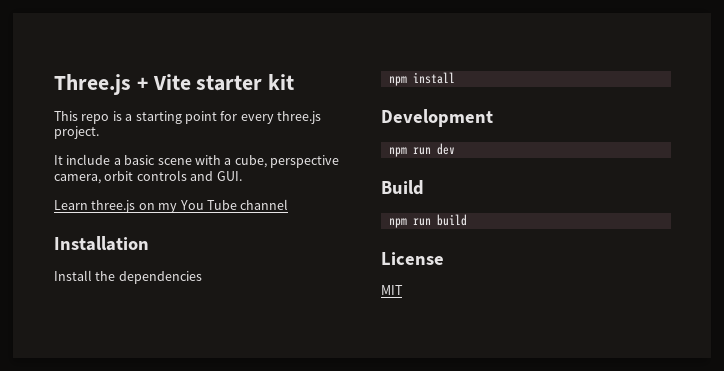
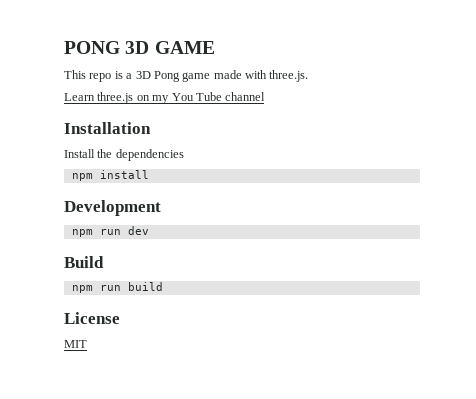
[54,74,295,95] Three.js + Vite starter kit -> [64,41,215,54] PONG 3D GAME
[135,111,321,124] [54,126,99,139] [54,154,339,168] [54,170,242,184] starting point for every three.js project. // It include a basic scene with a cube, perspective camera, orbit controls and GUI. -> [135,70,309,82] 3D Pong game made with three.js.

